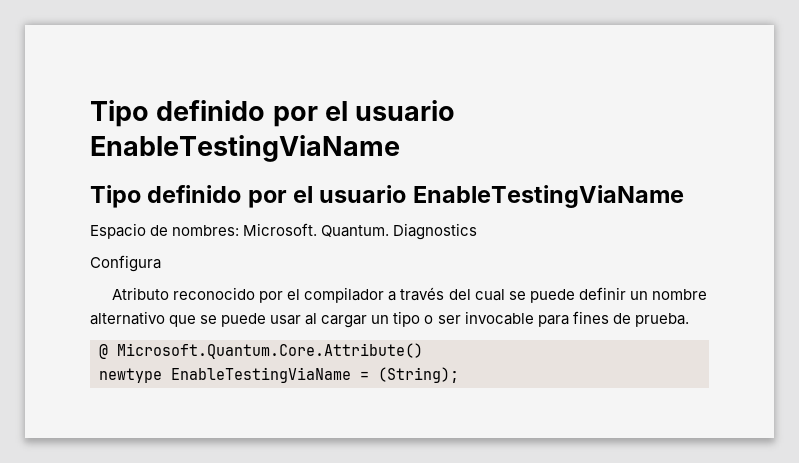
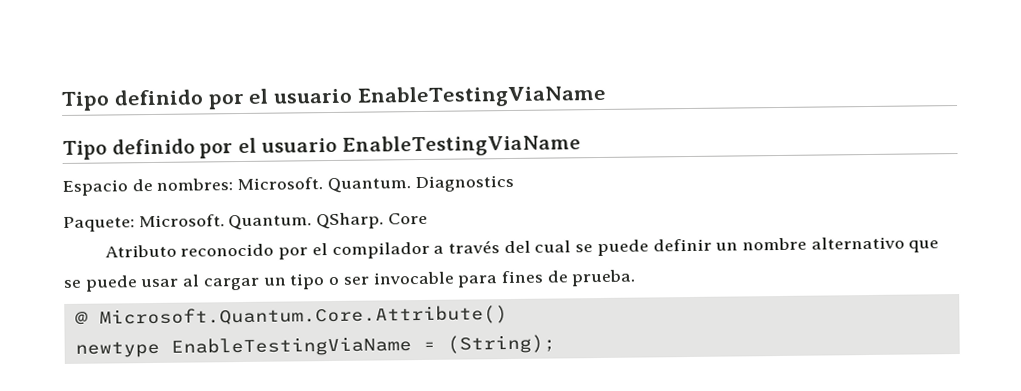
[90,255,161,272] Configura -> [63,212,428,232] Paquete: Microsoft. Quantum. QSharp. Core

